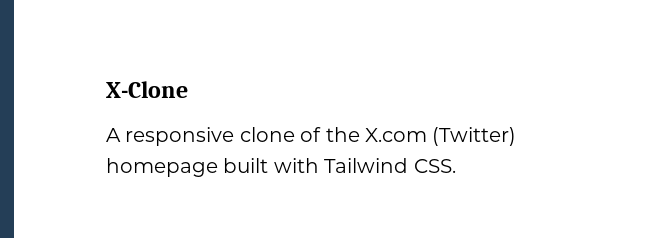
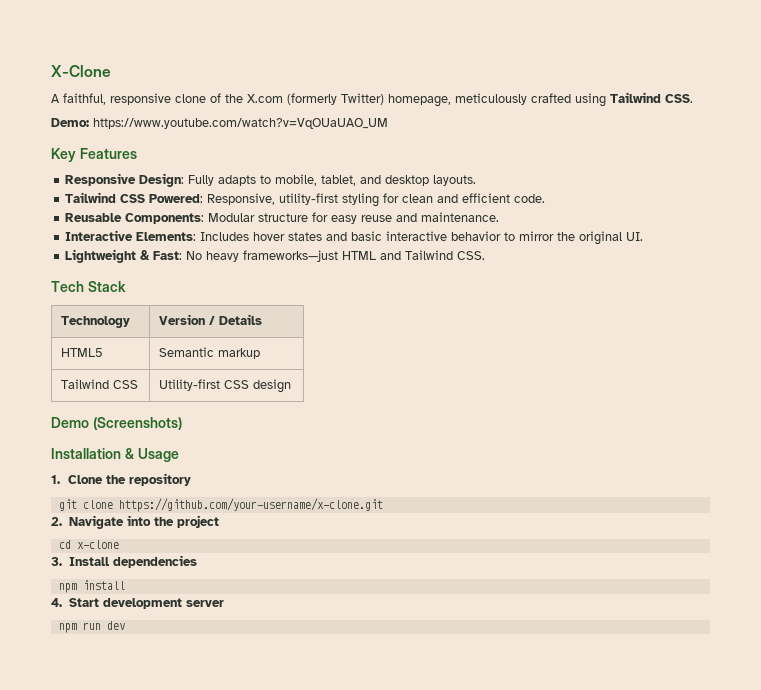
(121, 135) none -> [63,93,106,105] faithful,
[432,127,517,146] [106,158,456,177] (Twitter) homepage built with Tailwind CSS. -> [287,92,693,107] [51,118,388,129] [51,148,137,162] [65,173,477,187] [65,192,546,207] [65,212,500,224] [65,230,644,245] [65,249,486,263] [51,281,126,292] [61,316,131,328] [159,314,263,325] [61,348,104,357] [159,347,261,359] [61,379,139,389] [159,379,292,393] [51,417,182,430] [51,448,179,462] [51,473,192,486] [58,498,383,512] [51,515,219,529] [58,540,119,549] [51,555,197,568] [58,580,125,593] [51,598,224,609] [58,621,125,633] (formerly Twitter) homepage, meticulously crafted using Tailwind CSS. // Demo: https://www.youtube.com/watch?v=VqOUaUAO_UM // Key Features // Responsive Design: Fully adapts to mobile, tablet, and desktop layouts. // Tailwind CSS Powered: Responsive, utility-first styling for clean and efficient code. // Reusable Components: Modular structure for easy reuse and maintenance. // Interactive Elements: Includes hover states and basic interactive behavior to mirror the original UI. // Lightweight & Fast: No heavy frameworks—just HTML and Tailwind CSS. // Tech Stack // Technology | Version / Details // HTML5 | Semantic markup // Tailwind CSS | Utility-first CSS design // Demo (Screenshots) // Installation & Usage // 1. Clone the repository // git clone https://github.com/your-username/x-clone.git // 2. Navigate into the project // cd x-clone // 3. Install dependencies // npm install // 4. Start development server // npm run dev

